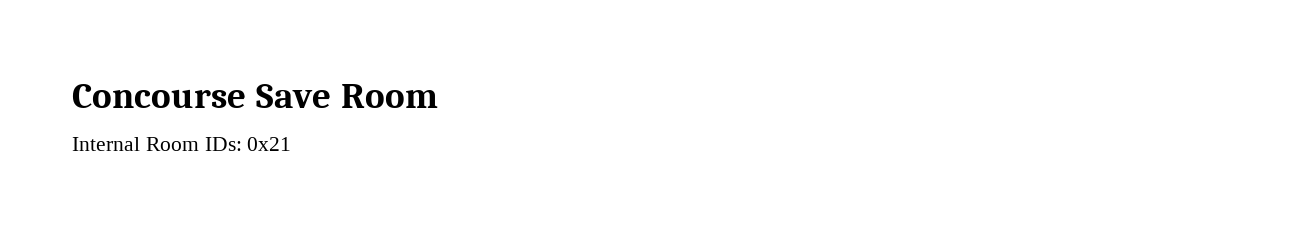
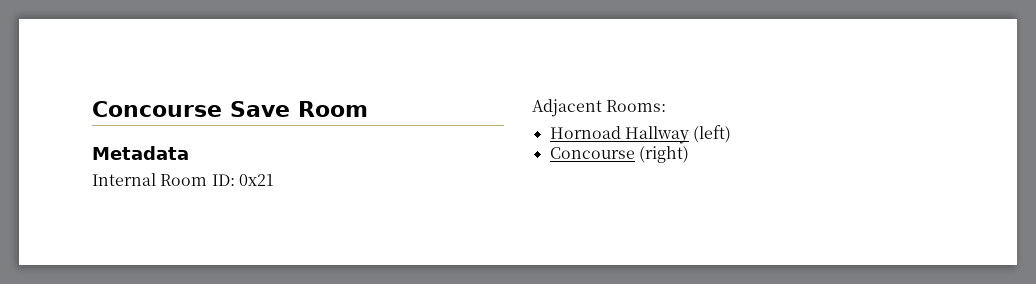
(438, 96) none -> [92,146,189,160] // Metadata
[204,137,242,151] IDs: -> [211,174,235,186] ID:
(292, 144) none -> [532,99,667,117] [549,125,732,144] [549,146,689,163] // Adjacent Rooms: // Hornoad Hallway (left) // Concourse (right)

